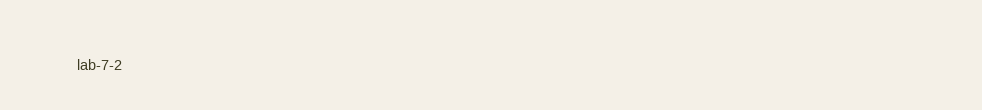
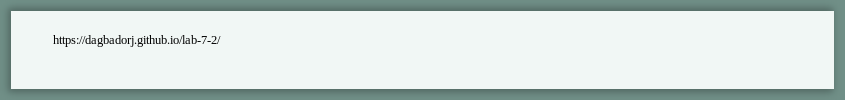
[77,59,122,70] lab-7-2 -> [53,35,221,47] https://dagbadorj.github.io/lab-7-2/

